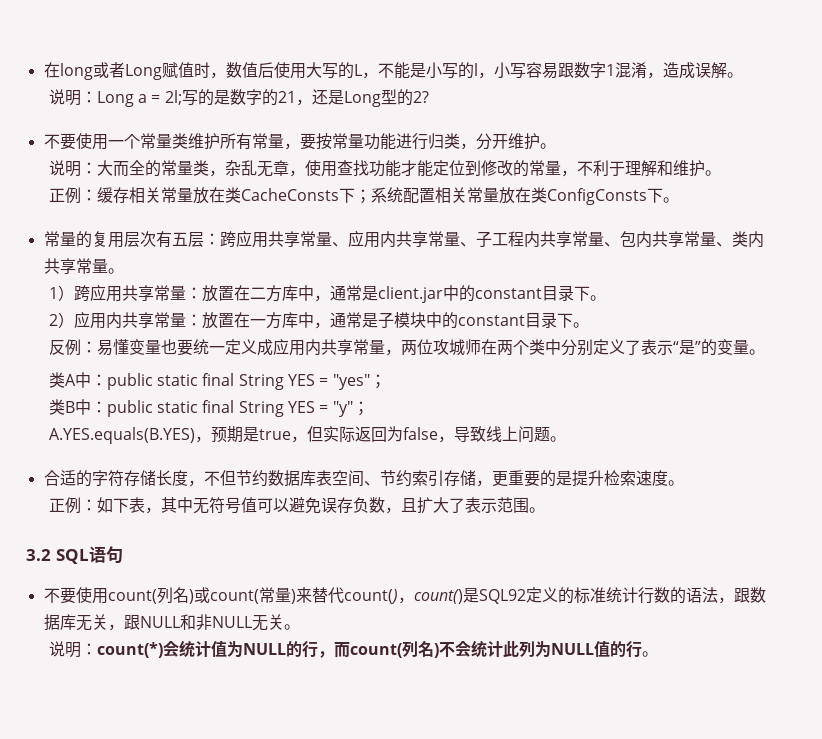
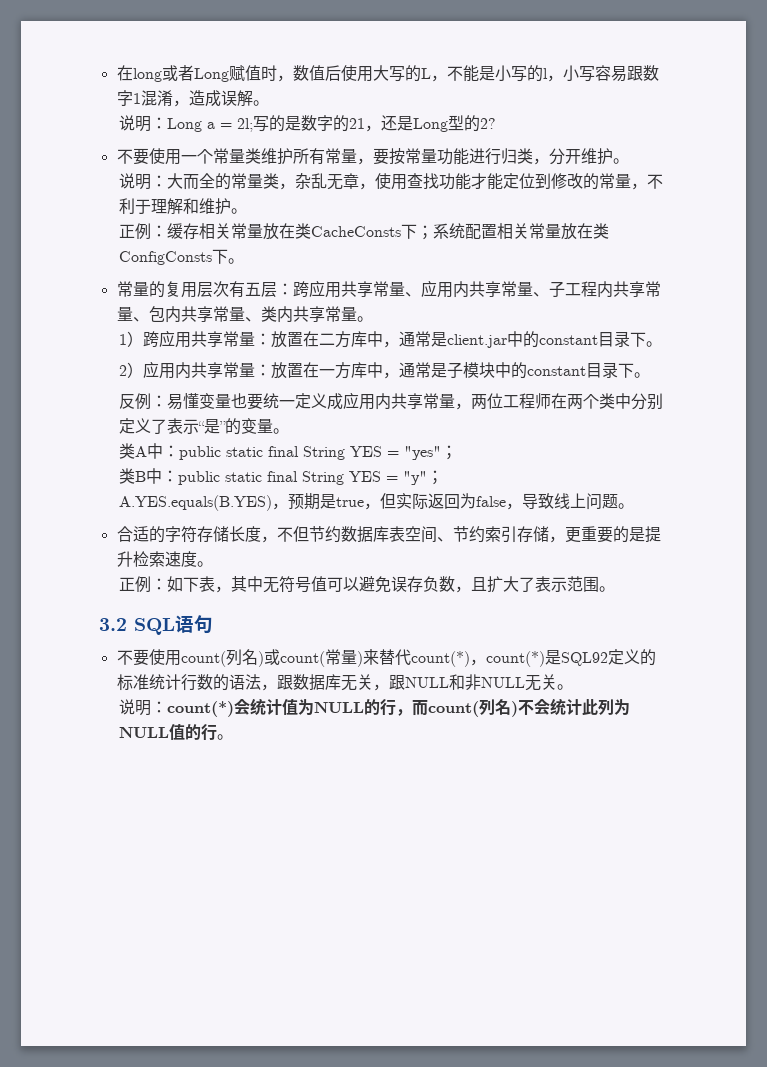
[432,339,465,356] 攻城 -> [503,393,536,409] 工程
[343,589,463,604] count()，count() -> [410,651,545,667] count(*)，count(*)

